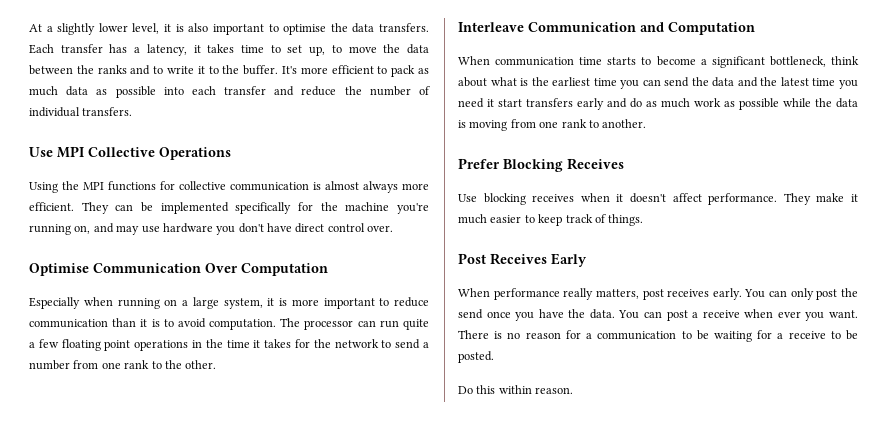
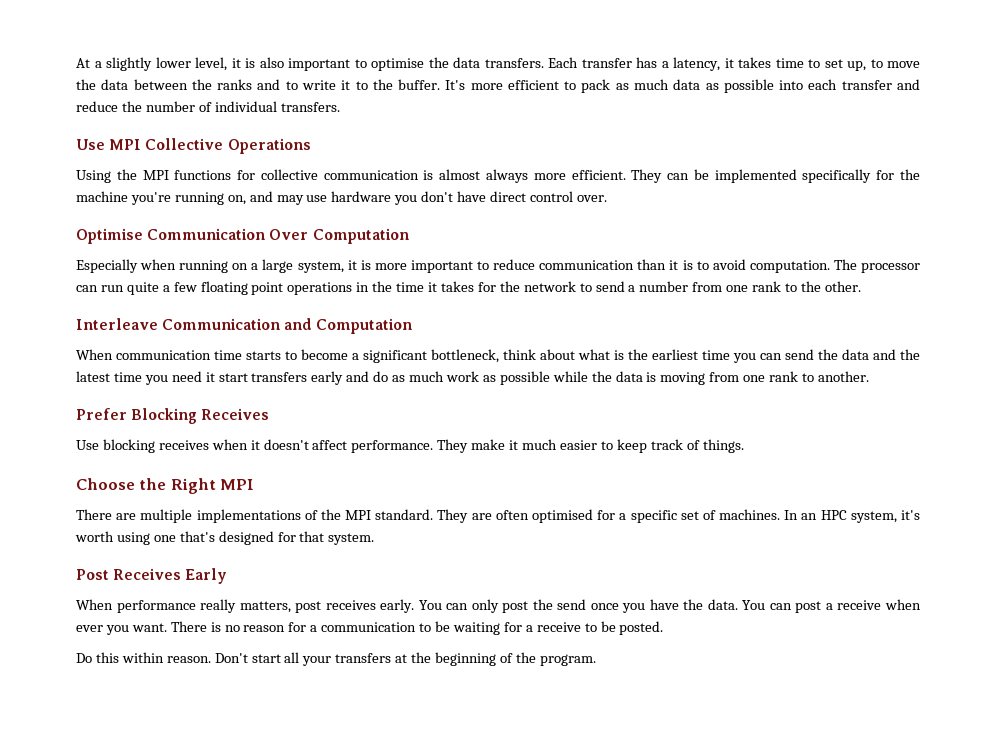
(644, 220) none -> [76,478,255,494] [76,509,920,523] [75,531,375,545] // Choose the Right MPI // There are multiple implementations of the MPI standard. They are often optimised for a specific set of machines. In an HPC system, it's worth using one that's designed for that system.
(574, 390) none -> [214,652,596,666] Don't start all your transfers at the beginning of the program.

